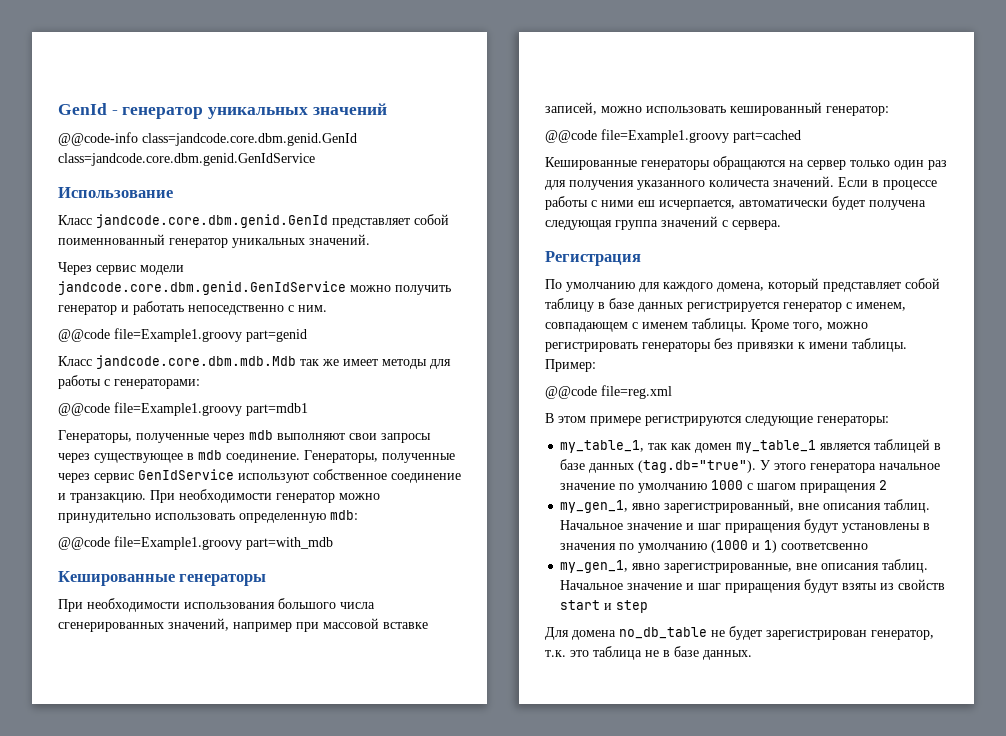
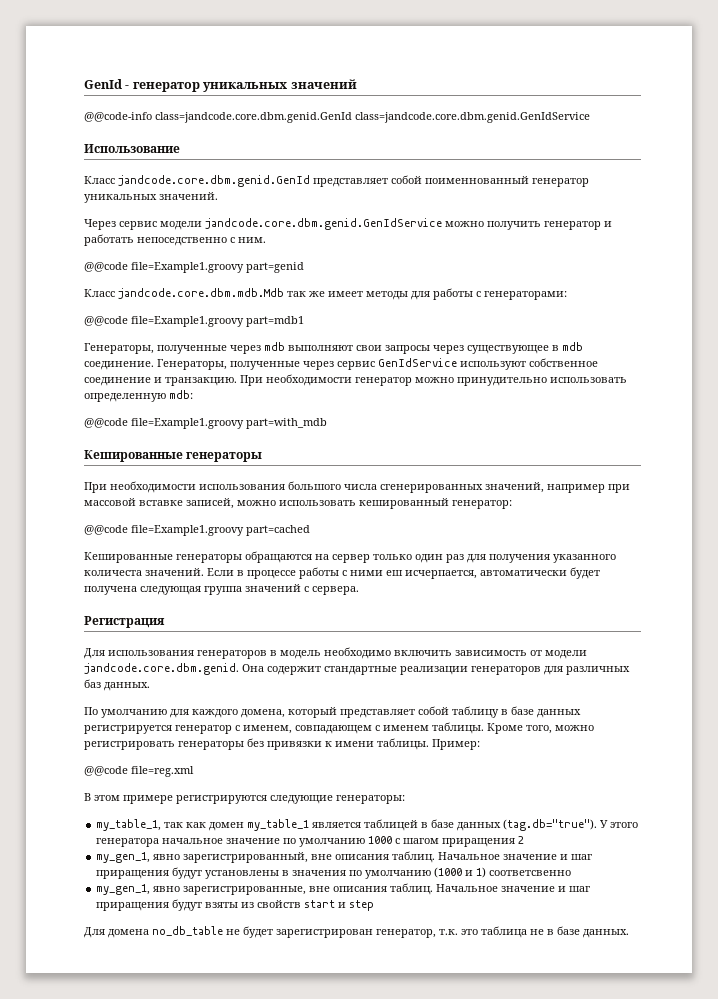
(641, 258) none -> [84,647,587,659] [84,663,630,675] [84,679,150,691] // Для использования генераторов в модель необходимо включить зависимость от модели jandcode.core.dbm.genid. Она содержит стандартные реализации генераторов для различных баз данных.

